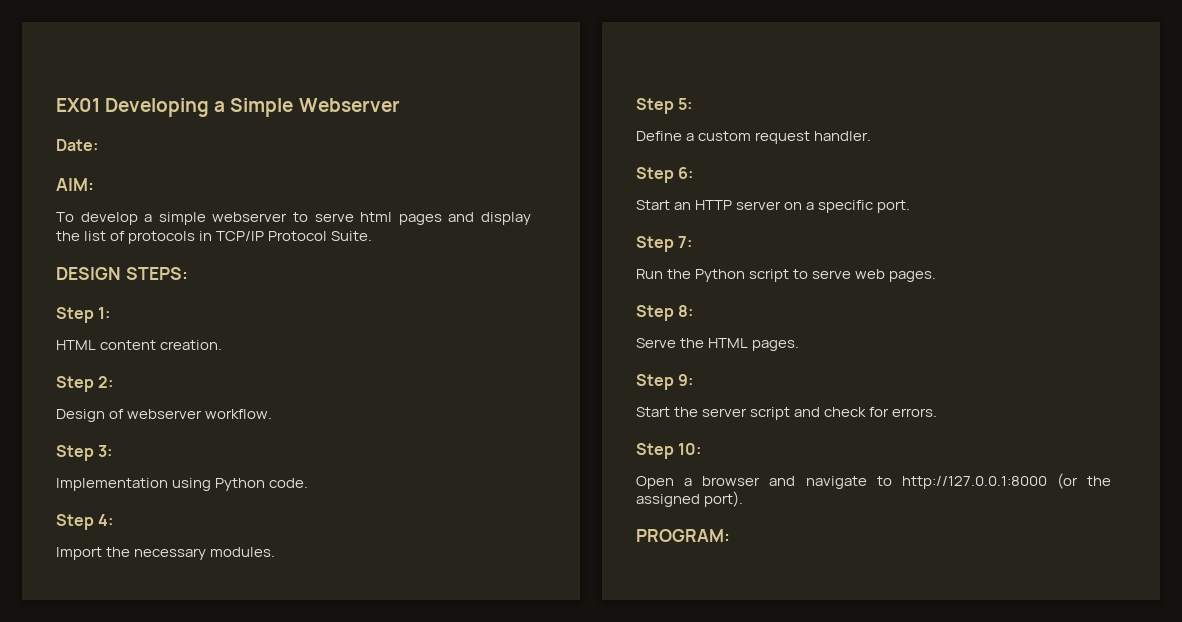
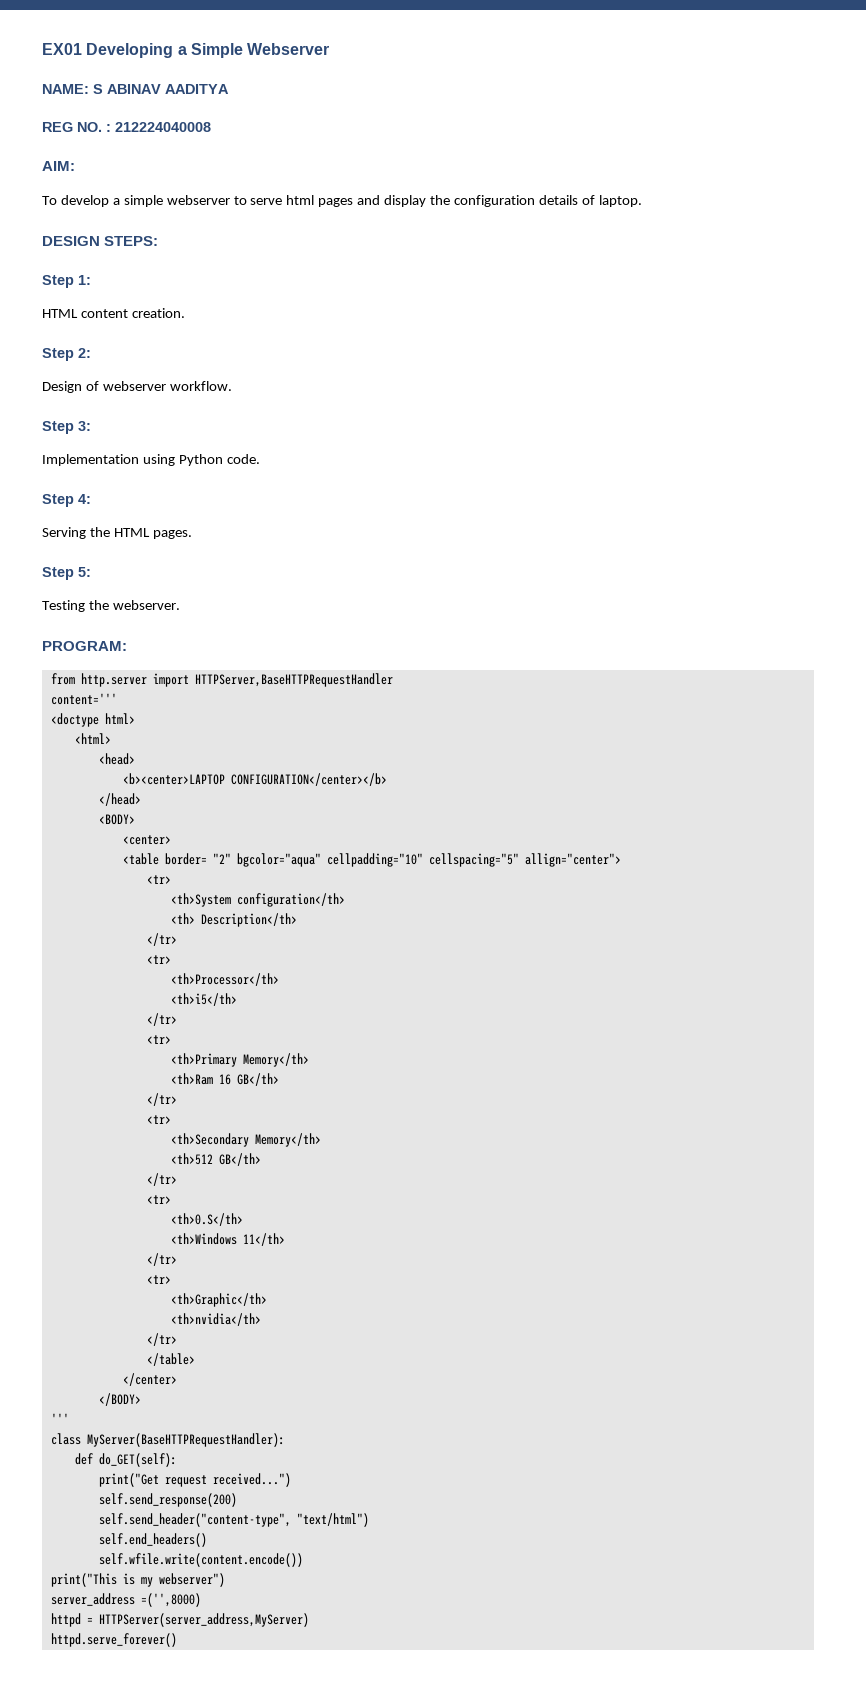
[56,139,98,151] Date: -> [42,84,229,94] [42,122,211,132] NAME: S ABINAV AADITYA // REG NO. : 212224040008
[84,231,373,244] list of protocols in TCP/IP Protocol Suite. -> [453,195,642,207] configuration details of laptop.
[56,547,276,560] [636,98,693,114] [636,131,872,144] [636,167,694,183] [636,200,911,213] [636,236,693,252] [636,269,937,282] [636,305,694,321] [636,338,800,351] [636,374,694,390] [636,407,938,420] [636,443,702,459] [636,473,1111,489] [636,491,744,507] [636,529,730,542] Import the necessary modules. // Step 5: // Define a custom request handler. // Step 6: // Start an HTTP server on a specific port. // Step 7: // Run the Python script to serve web pages. // Step 8: // Serve the HTML pages. // Step 9: // Start the server script and check for errors. // Step 10: // Open a browser and navigate to http://127.0.0.1:8000 (or the assigned port). // PROGRAM: -> [42,527,192,539] [42,567,91,580] [42,600,180,612] [42,641,127,651] [50,673,393,687] [50,693,117,705] [50,713,135,727] [74,733,111,744] [98,753,135,765] [122,773,387,786] [98,793,141,806] [98,814,135,825] [122,835,171,845] [122,853,621,867] [146,875,171,884] [170,893,345,907] [170,913,297,927] [146,933,177,946] [146,955,171,964] [170,973,279,986] [170,993,237,1006] [146,1013,177,1026] [146,1035,171,1044] [170,1053,309,1067] [170,1073,279,1086] [146,1093,177,1106] [146,1115,171,1124] [170,1133,321,1147] [170,1153,261,1166] [146,1173,177,1186] [146,1195,171,1204] [170,1213,243,1226] [170,1233,285,1246] [146,1253,177,1266] [146,1275,171,1284] [170,1293,267,1307] [170,1313,261,1326] [146,1333,177,1346] [146,1353,195,1366] [122,1373,177,1386] [98,1393,141,1406] [50,1413,69,1424] [50,1433,285,1447] [74,1453,177,1467] [98,1473,291,1487] [98,1493,237,1507] [98,1513,369,1527] [98,1533,207,1547] [98,1553,303,1567] [50,1573,225,1587] [50,1593,201,1607] [50,1613,309,1627] [50,1633,177,1647] Serving the HTML pages. // Step 5: // Testing the webserver. // PROGRAM: // from http.server import HTTPServer,BaseHTTPRequestHandler // content=''' // <doctype html> // <html> // <head> // <b><center>LAPTOP CONFIGURATION</center></b> // </head> // <BODY> // <center> // <table border= "2" bgcolor="aqua" cellpadding="10" cellspacing="5" allign="center"> // <tr> // <th>System configuration</th> // <th> Description</th> // </tr> // <tr> // <th>Processor</th> // <th>i5</th> // </tr> // <tr> // <th>Primary Memory</th> // <th>Ram 16 GB</th> // </tr> // <tr> // <th>Secondary Memory</th> // <th>512 GB</th> // </tr> // <tr> // <th>0.S</th> // <th>Windows 11</th> // </tr> // <tr> // <th>Graphic</th> // <th>nvidia</th> // </tr> // </table> // </center> // </BODY> // ''' // class MyServer(BaseHTTPRequestHandler): // def do_GET(self): // print("Get request received...") // self.send_response(200) // self.send_header("content-type", "text/html") // self.end_headers() // self.wfile.write(content.encode()) // print("This is my webserver") // server_address =('',8000) // httpd = HTTPServer(server_address,MyServer) // httpd.serve_forever()

